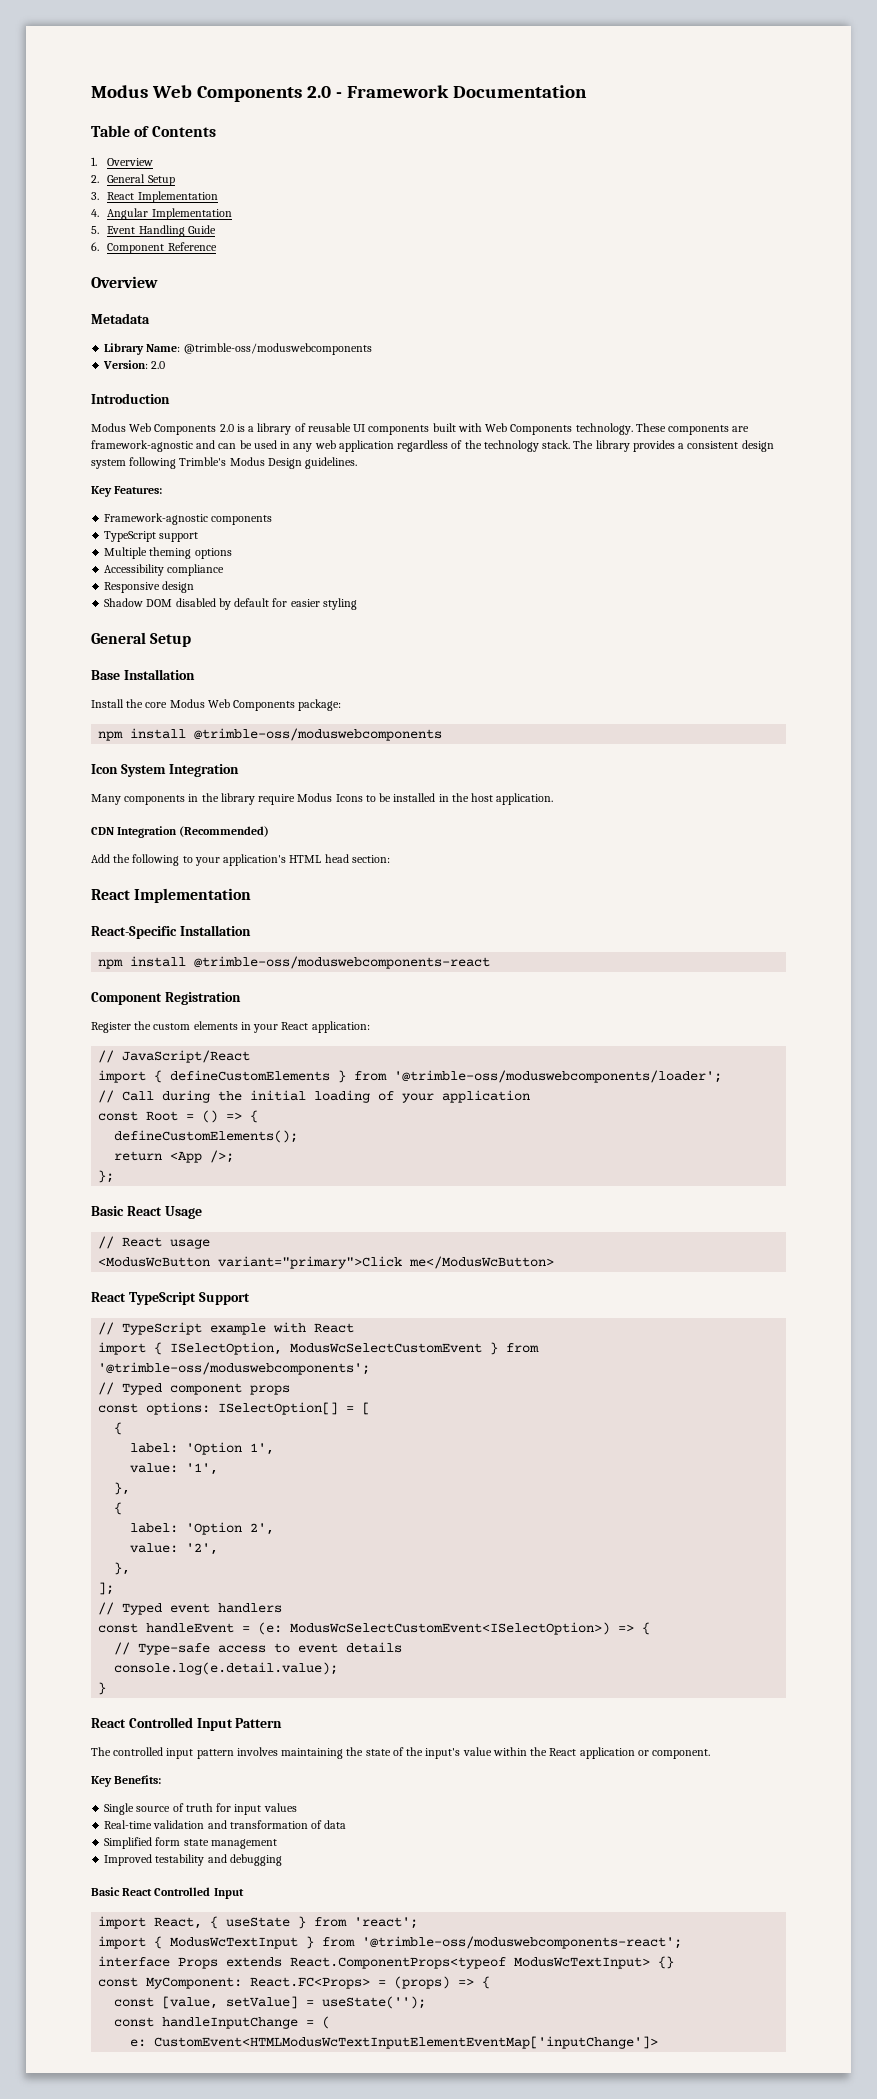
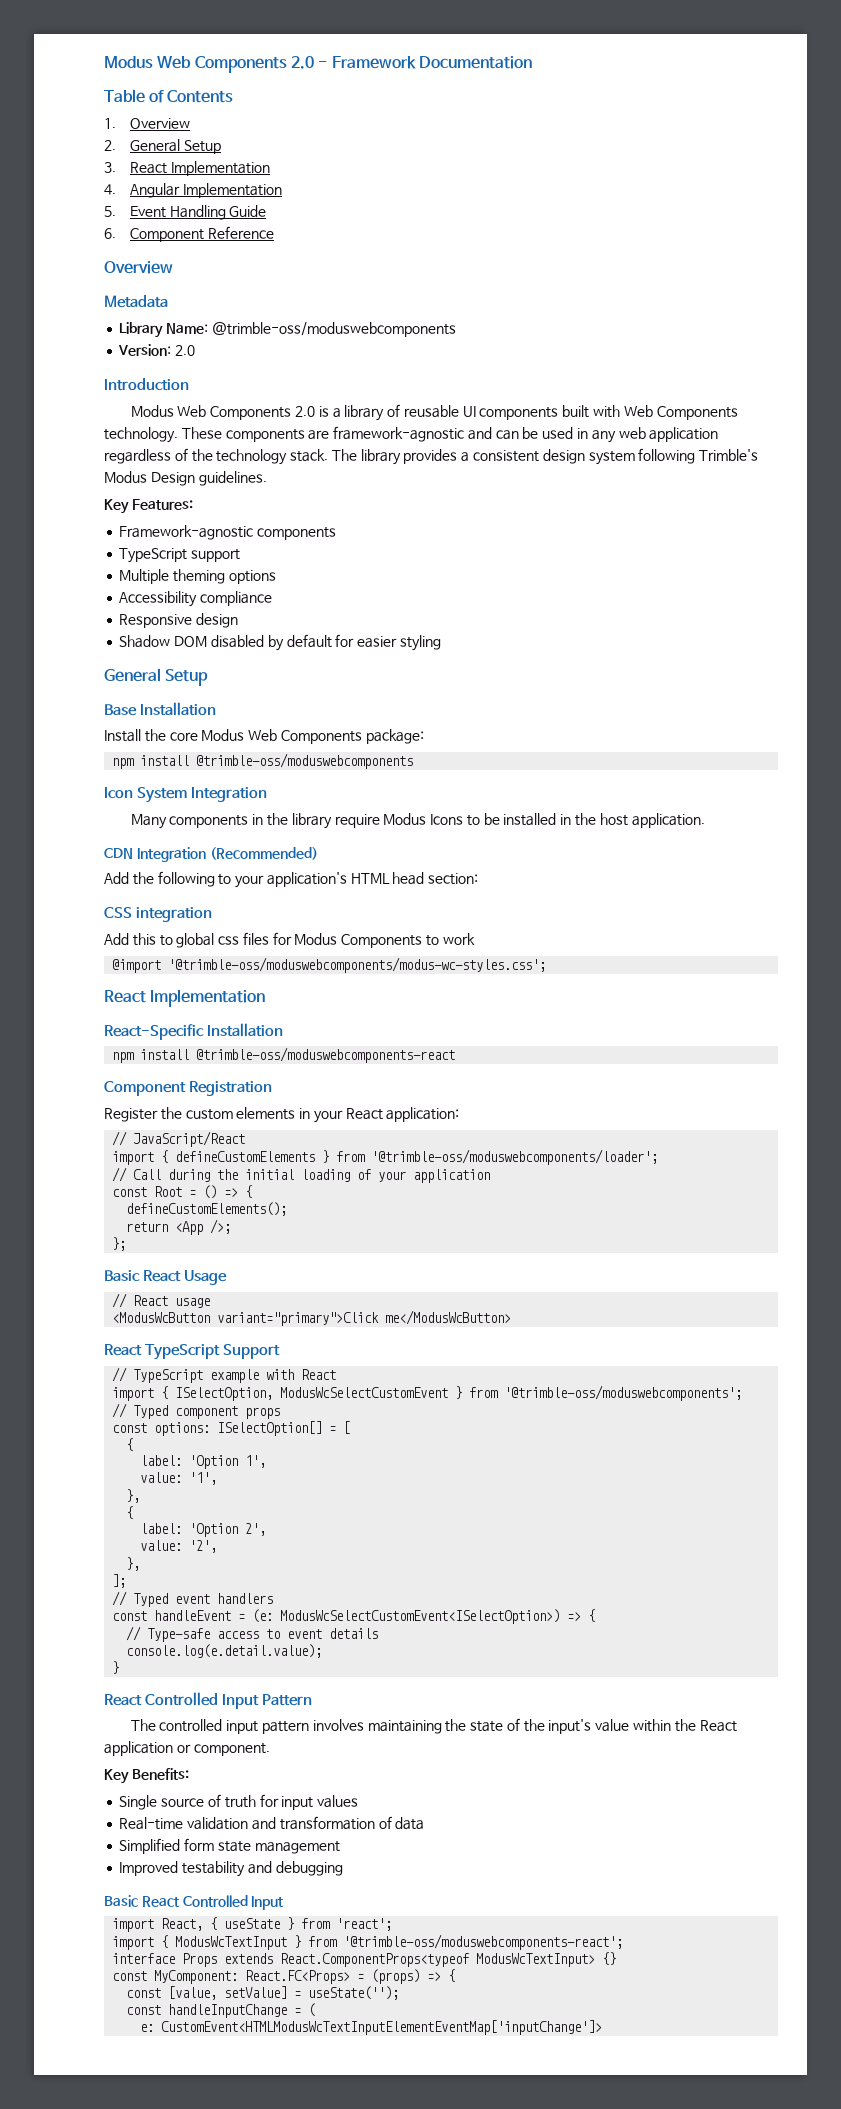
(390, 859) none -> [104,907,212,922] [104,932,475,948] [112,957,547,973] // CSS integration // Add this to global css files for Modus Components to work // @import '@trimble-oss/moduswebcomponents/modus-wc-styles.css';

